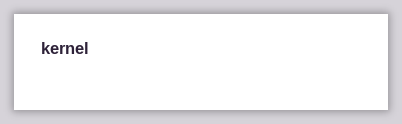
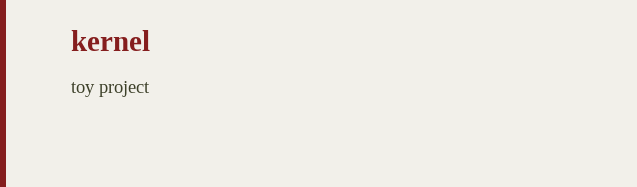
(89, 48) none -> [71,81,150,97] // toy project

